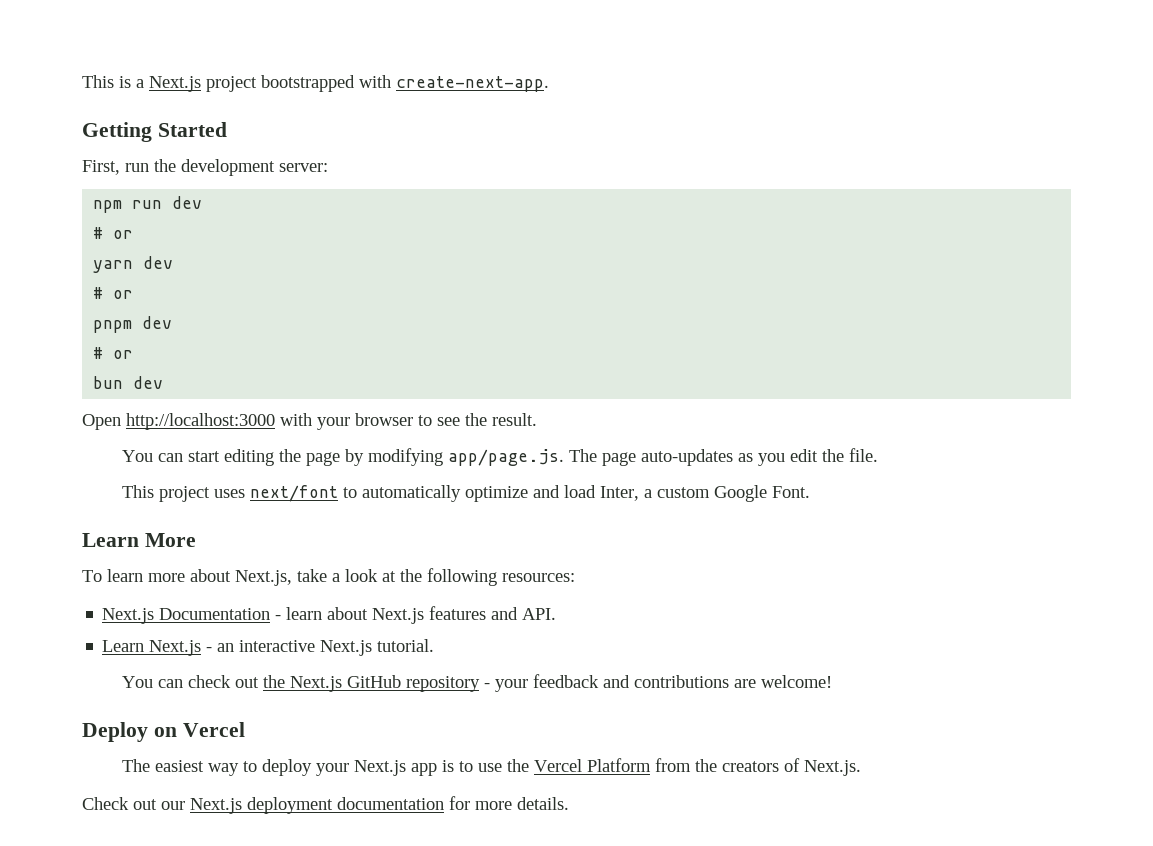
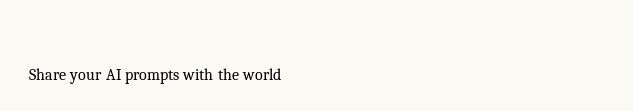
[82,75,549,92] [82,122,227,142] [82,159,328,176] [93,196,203,213] [93,227,134,239] [93,256,174,273] [93,287,134,299] [93,316,173,333] [93,347,134,359] [93,376,164,389] [82,413,537,430] [122,448,879,466] [122,485,811,502] [82,533,196,547] [82,568,575,586] [102,606,557,624] [102,639,435,656] [122,674,833,692] [82,722,245,742] [122,758,862,776] [82,796,569,814] This is a Next.js project bootstrapped with create-next-app. // Getting Started // First, run the development server: // npm run dev // # or // yarn dev // # or // pnpm dev // # or // bun dev // Open http://localhost:3000 with your browser to see the result. // You can start editing the page by modifying app/page.js. The page auto-updates as you edit the file. // This project uses next/font to automatically optimize and load Inter, a custom Google Font. // Learn More // To learn more about Next.js, take a look at the following resources: // Next.js Documentation - learn about Next.js features and API. // Learn Next.js - an interactive Next.js tutorial. // You can check out the Next.js GitHub repository - your feedback and contributions are welcome! // Deploy on Vercel // The easiest way to deploy your Next.js app is to use the Vercel Platform from the creators of Next.js. // Check out our Next.js deployment documentation for more details. -> [29,68,281,84] Share your AI prompts with the world

